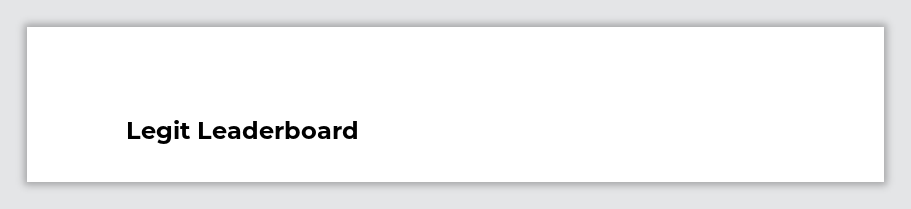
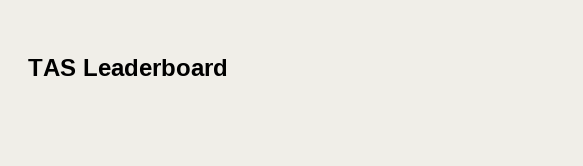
[126,120,191,144] Legit -> [28,59,76,76] TAS

